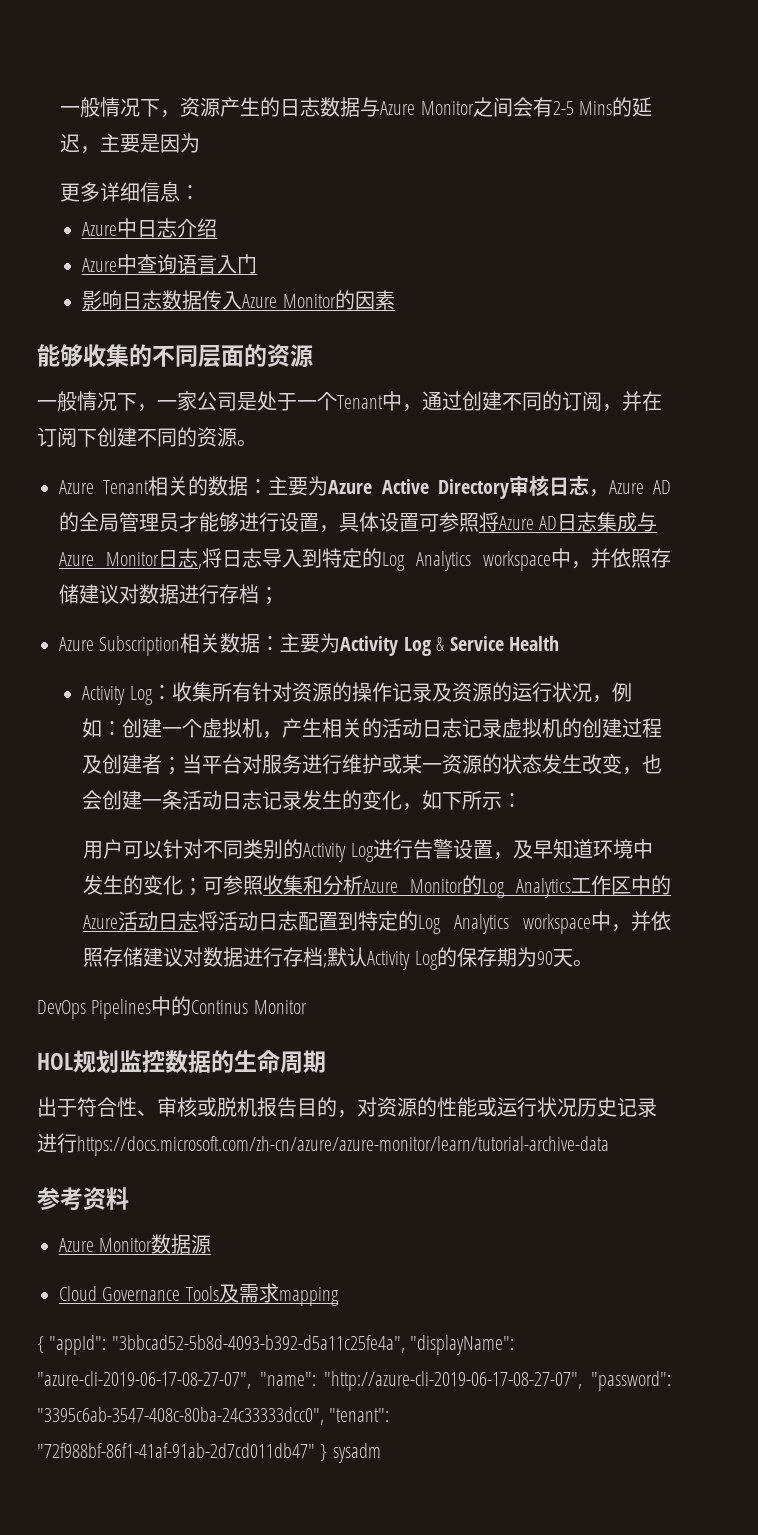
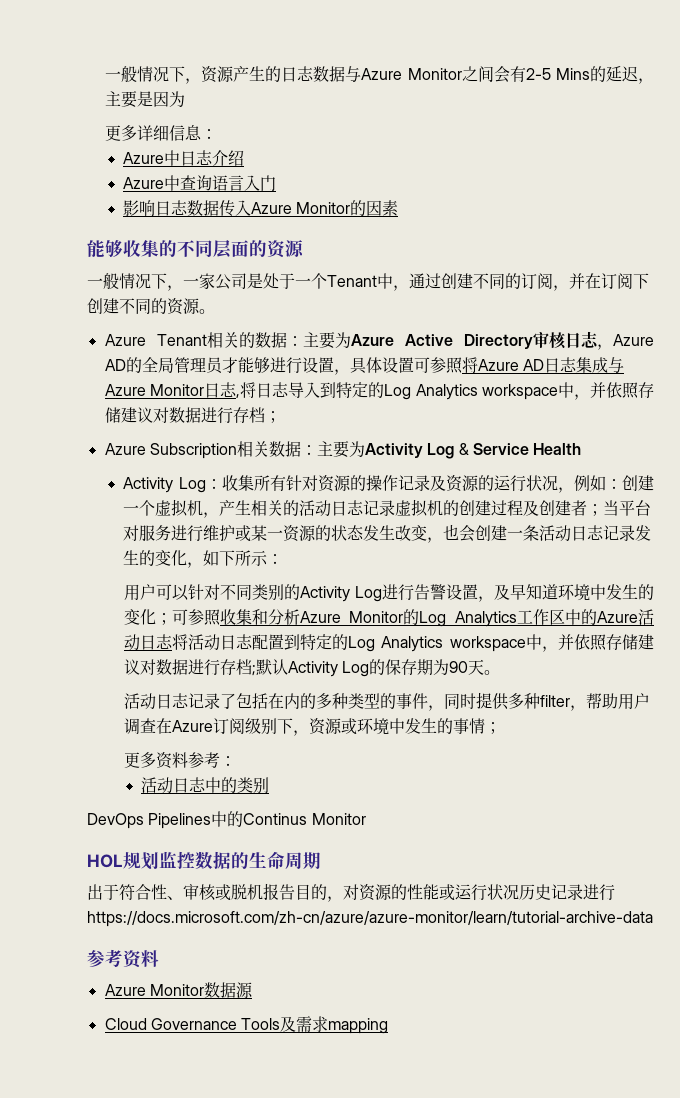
(593, 963) none -> [123,692,650,711] [123,718,501,736] [123,752,236,769] [141,777,270,794] // 活动日志记录了包括在内的多种类型的事件，同时提供多种filter，帮助用户调查在Azure订阅级别下，资源或环境中发生的事情； // 更多资料参考： // 活动日志中的类别
[37,1335,515,1355] [37,1371,671,1391] [37,1407,390,1425] [37,1443,381,1463] // { "appId": "3bbcad52-5b8d-4093-b392-d5a11c25fe4a", "displayName": "azure-cli-2019-06-17-08-27-07", "name": "http://azure-cli-2019-06-17-08-27-07", "password": "3395c6ab-3547-408c-80ba-24c33333dcc0", "tenant": "72f988bf-86f1-41af-91ab-2d7cd011db47" } sysadm -> (389, 1026) none

